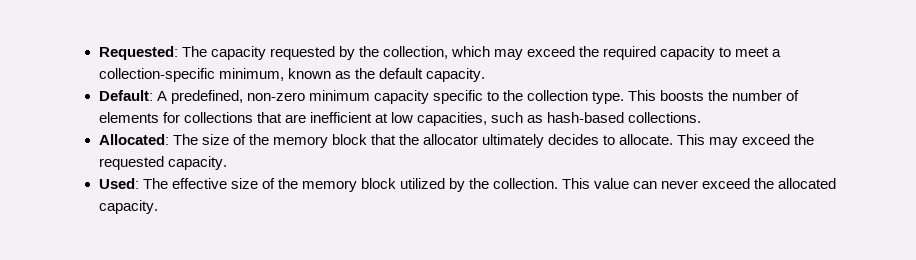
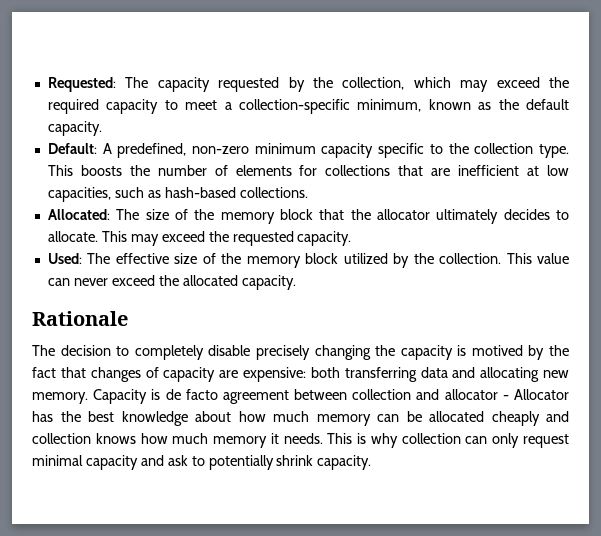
(158, 207) none -> [32,311,128,326] [32,345,569,360] [32,367,569,382] [32,389,569,404] [32,411,569,426] [32,433,569,448] [32,455,372,470] // Rationale // The decision to completely disable precisely changing the capacity is motived by the fact that changes of capacity are expensive: both transferring data and allocating new memory. Capacity is de facto agreement between collection and allocator - Allocator has the best knowledge about how much memory can be allocated cheaply and collection knows how much memory it needs. This is why collection can only request minimal capacity and ask to potentially shrink capacity.

